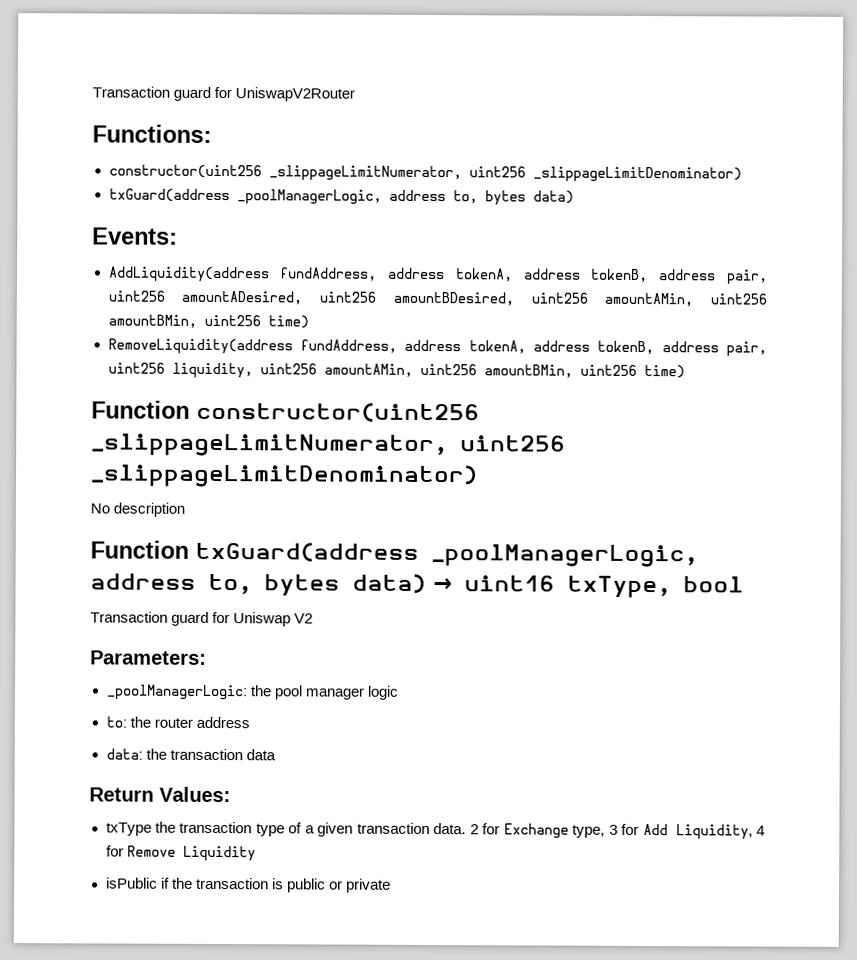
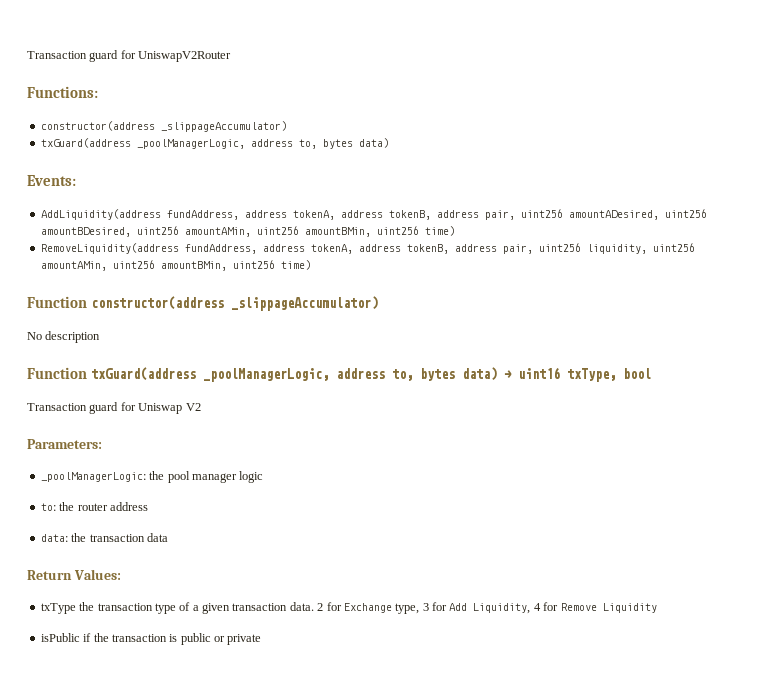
[108,164,742,183] constructor(uint256 _slippageLimitNumerator, uint256 _slippageLimitDenominator) -> [40,121,287,132] constructor(address _slippageAccumulator)
[196,401,480,423] [91,433,566,458] [90,463,478,489] constructor(uint256 _slippageLimitNumerator, uint256 _slippageLimitDenominator) -> [91,296,379,311] constructor(address _slippageAccumulator)

